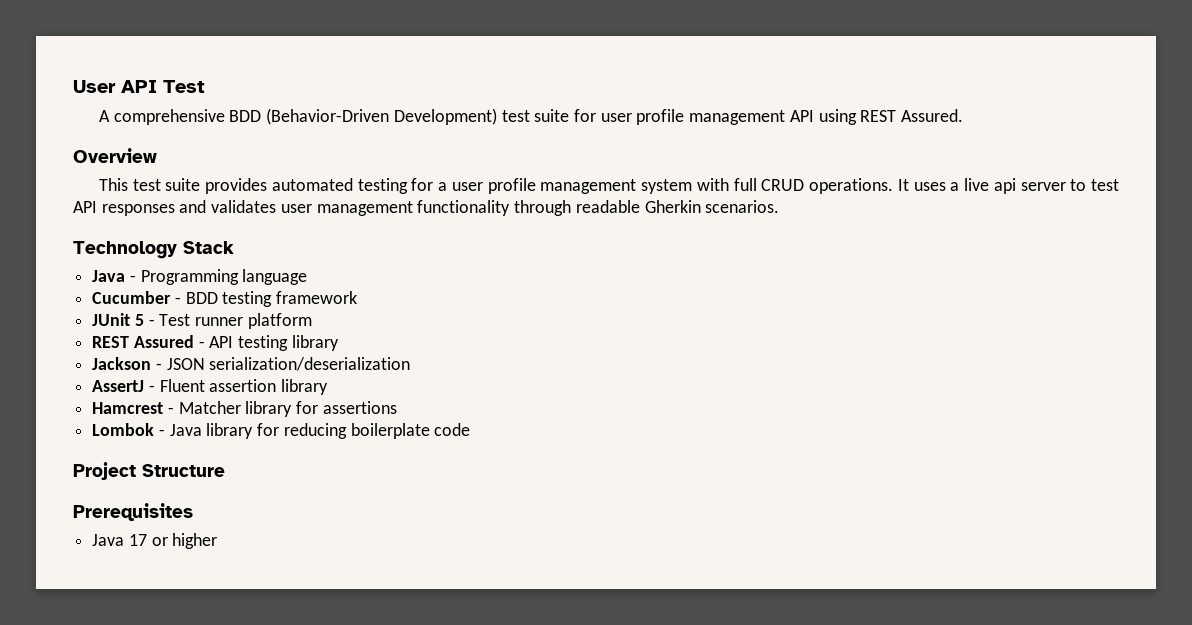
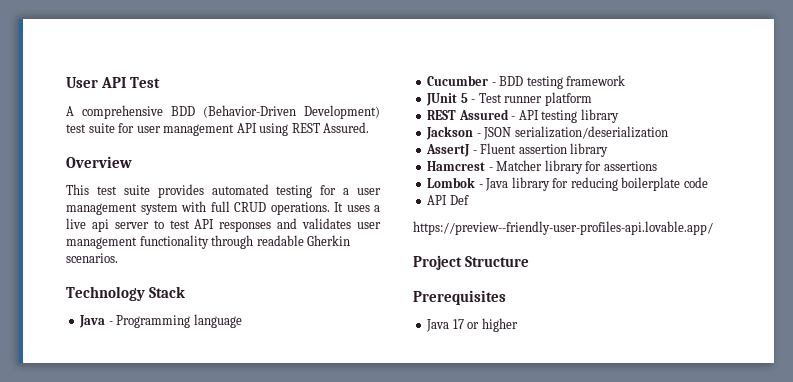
[636,109,685,125] profile -> (161, 129) none
[487,178,536,194] profile -> (381, 191) none
(471, 429) none -> [427,195,469,205] [413,221,713,235] // API Def // https://preview--friendly-user-profiles-api.lovable.app/

